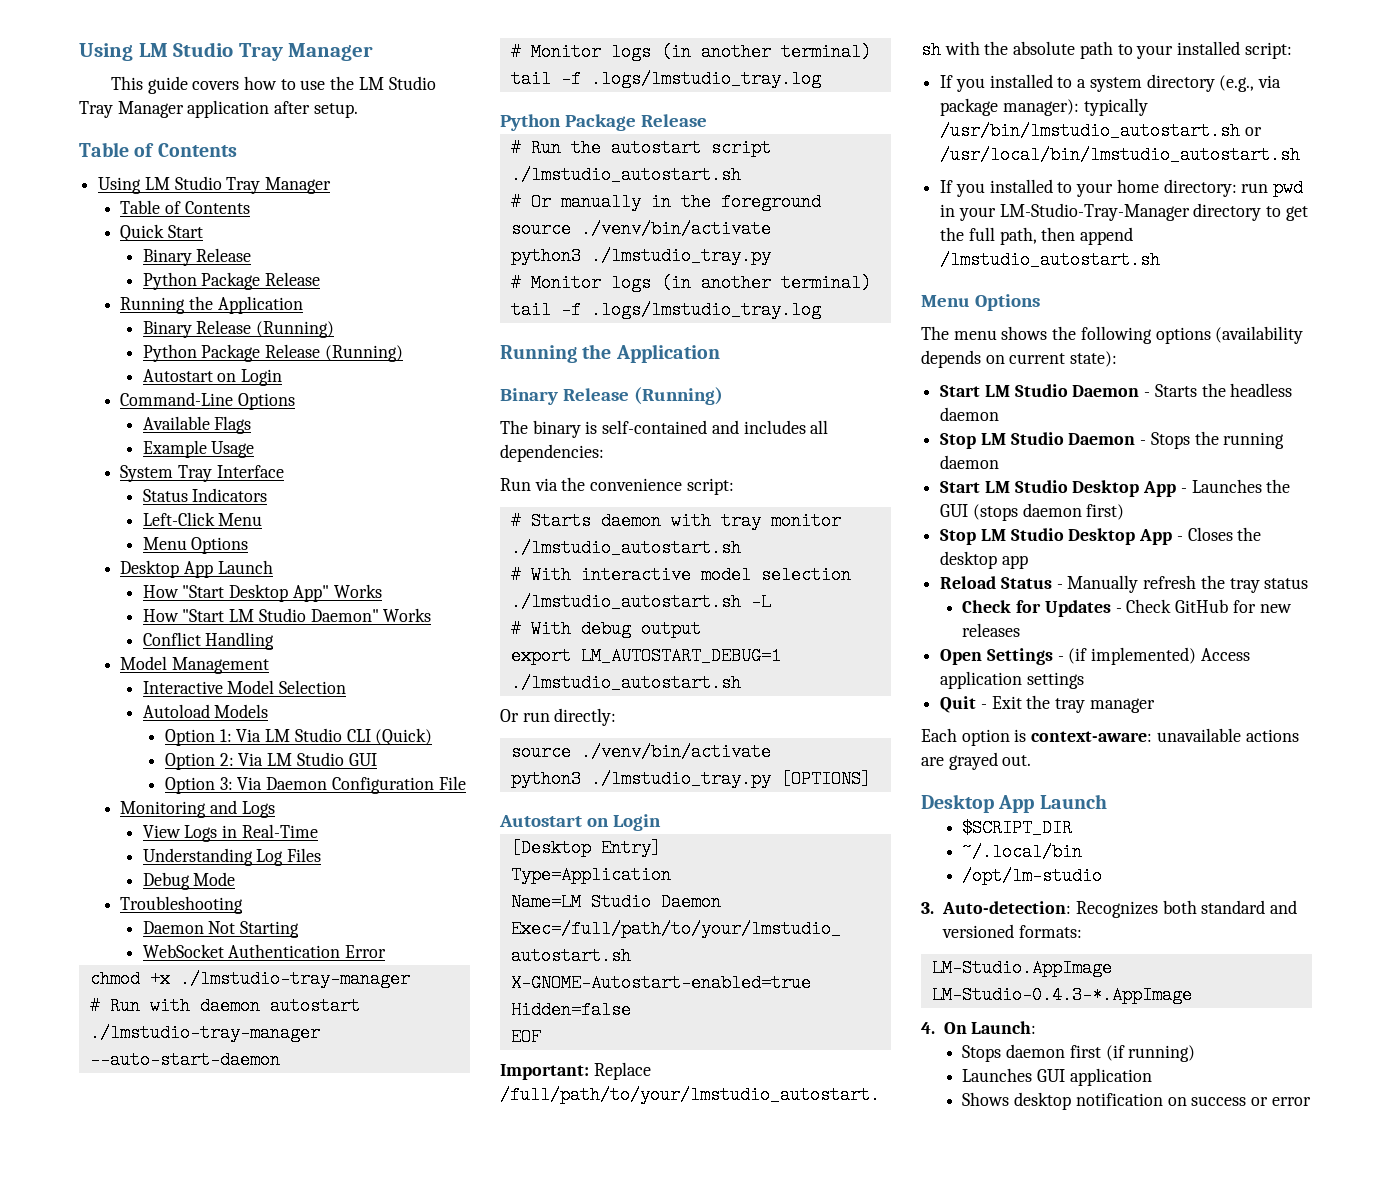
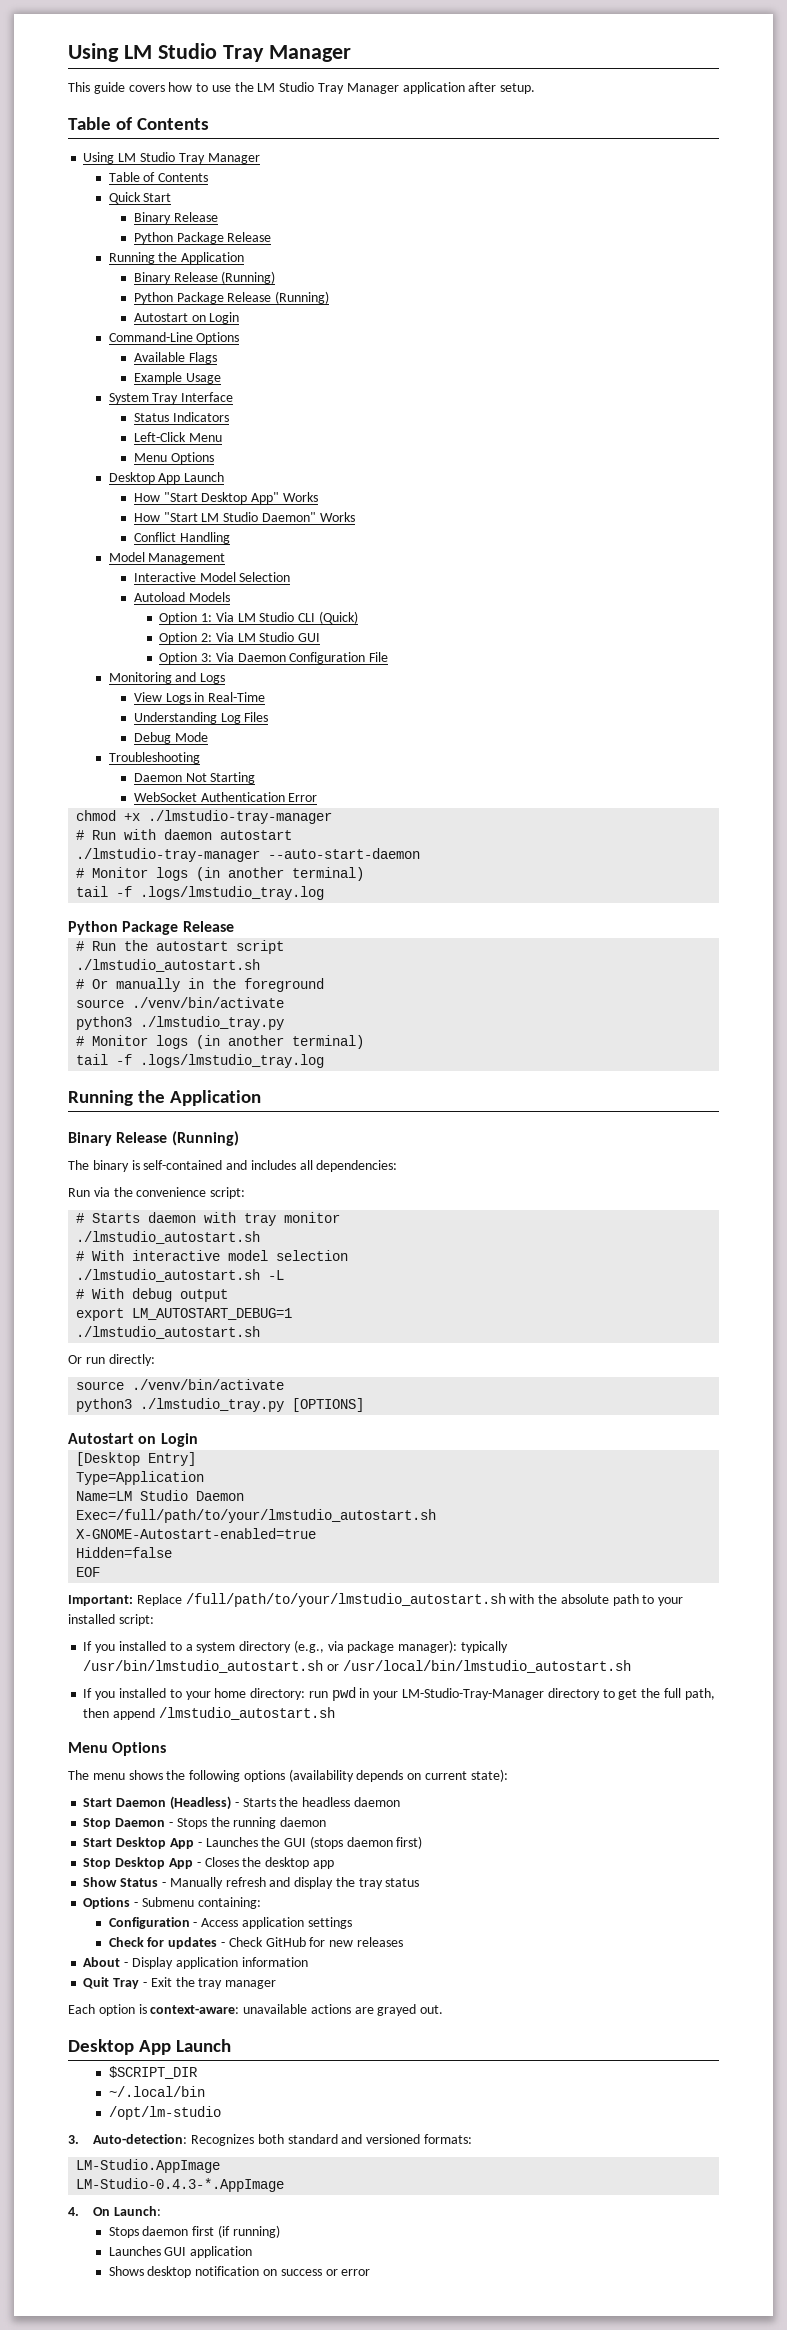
[984,384,1140,397] LM Studio Daemon -> [116,1796,231,1810] Daemon (Headless)
[980,432,1064,445] LM Studio -> (112, 1823) none
[984,480,1068,493] LM Studio -> (113, 1842) none
[980,528,1064,541] LM Studio -> (112, 1863) none
[940,576,997,589] Reload -> [83,1877,118,1887] Show
(1197, 582) none -> [269,1877,334,1889] and display
(1309, 583) none -> [83,1897,261,1909] [108,1917,352,1929] // Options - Submenu containing: // Configuration - Access application settings
[1044,600,1111,617] Updates -> [168,1937,218,1949] updates
[940,647,1250,665] [940,671,1084,689] Open Settings - (if implemented) Access application settings -> [83,1957,308,1969] About - Display application information
(977, 704) none -> [113,1978,140,1989] Tray

